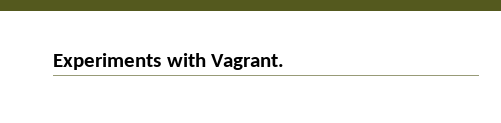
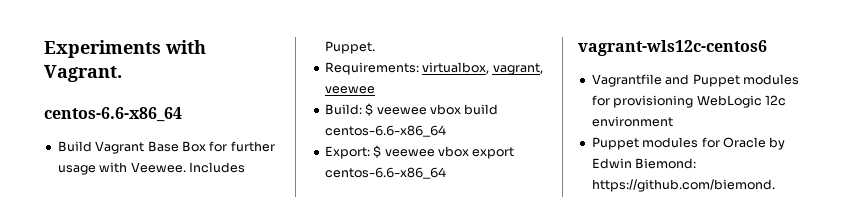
(285, 62) none -> [44,107,182,122] [57,141,275,154] [57,162,245,175] [324,41,375,54] [324,62,543,75] [324,86,375,94] [324,103,499,116] [324,125,446,137] [324,145,515,159] [324,167,446,179] [578,40,767,56] [591,74,799,87] [591,95,786,108] [591,116,673,127] [591,137,786,150] [591,158,697,169] [591,179,775,192] // centos-6.6-x86_64 // Build Vagrant Base Box for further usage with Veewee. Includes Puppet. // Requirements: virtualbox, vagrant, veewee // Build: $ veewee vbox build centos-6.6-x86_64 // Export: $ veewee vbox export centos-6.6-x86_64 // vagrant-wls12c-centos6 // Vagrantfile and Puppet modules for provisioning WebLogic 12c environment // Puppet modules for Oracle by Edwin Biemond: https://github.com/biemond.

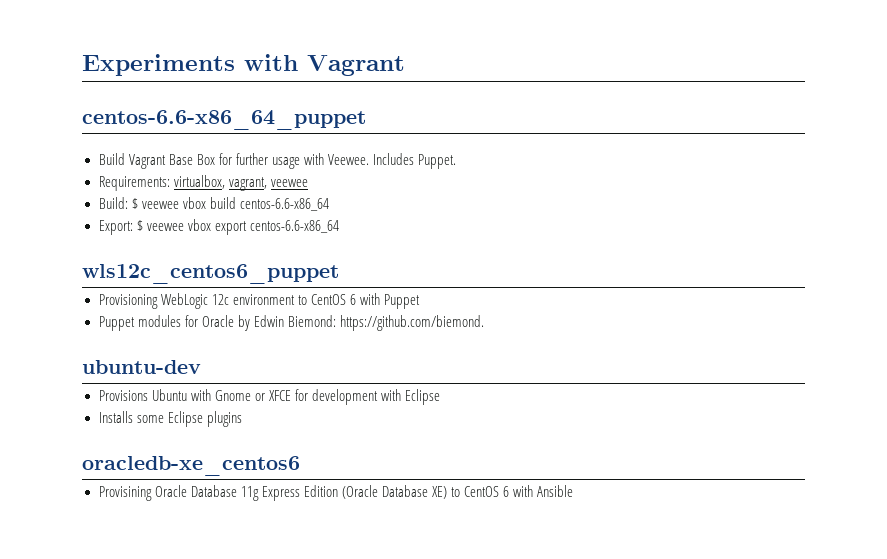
[44,65,122,82] [44,107,182,122] Vagrant. // centos-6.6-x86_64 -> [307,55,405,76] [82,110,366,130] Vagrant // centos-6.6-x86_64_puppet
[578,40,767,56] [591,74,799,87] [591,95,786,108] [591,116,673,127] vagrant-wls12c-centos6 // Vagrantfile and Puppet modules for provisioning WebLogic 12c environment -> [82,264,339,284] [98,293,420,309] wls12c_centos6_puppet // Provisioning WebLogic 12c environment to CentOS 6 with Puppet
(775, 185) none -> [82,360,201,374] [98,389,440,405] [98,411,242,427] [82,456,300,476] [98,485,574,501] // ubuntu-dev // Provisions Ubuntu with Gnome or XFCE for development with Eclipse // Installs some Eclipse plugins // oracledb-xe_centos6 // Provisining Oracle Database 11g Express Edition (Oracle Database XE) to CentOS 6 with Ansible

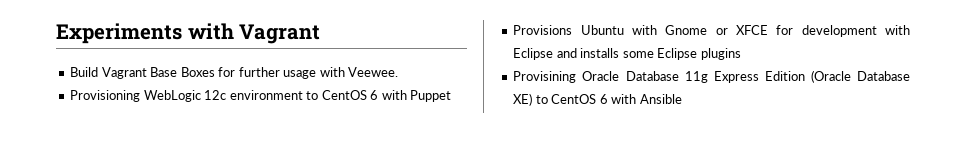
[82,110,366,130] // centos-6.6-x86_64_puppet -> (321, 34) none
[196,154,215,165] Box -> [180,67,215,77] Boxes
[372,153,457,169] [98,175,308,191] [98,197,329,211] [98,219,339,235] [82,264,339,284] Includes Puppet. // Requirements: virtualbox, vagrant, veewee // Build: $ veewee vbox build centos-6.6-x86_64 // Export: $ veewee vbox export centos-6.6-x86_64 // wls12c_centos6_puppet -> (399, 72) none
[98,315,484,331] [82,360,201,374] // Puppet modules for Oracle by Edwin Biemond: https://github.com/biemond. // ubuntu-dev -> (452, 96) none
[98,411,133,423] // Installs -> [556,48,620,58] and installs
[82,456,300,476] // oracledb-xe_centos6 -> (741, 54) none

